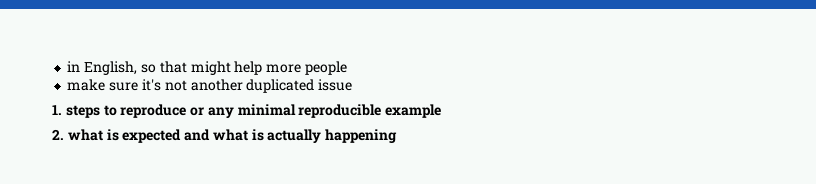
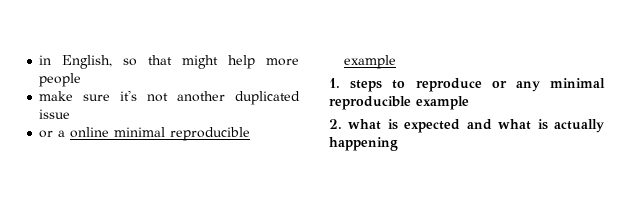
(353, 85) none -> [39,127,251,141] [344,55,397,69] // or a online minimal reproducible example

